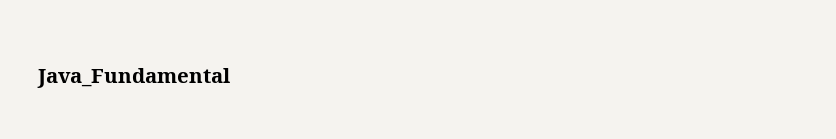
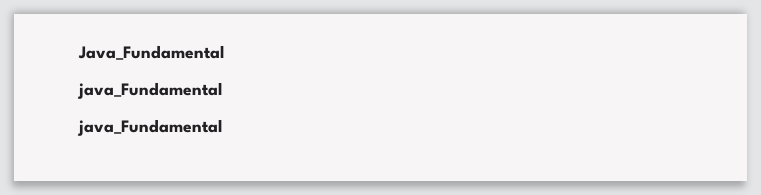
(230, 78) none -> [77,82,222,99] [77,119,222,136] // java_Fundamental // java_Fundamental

